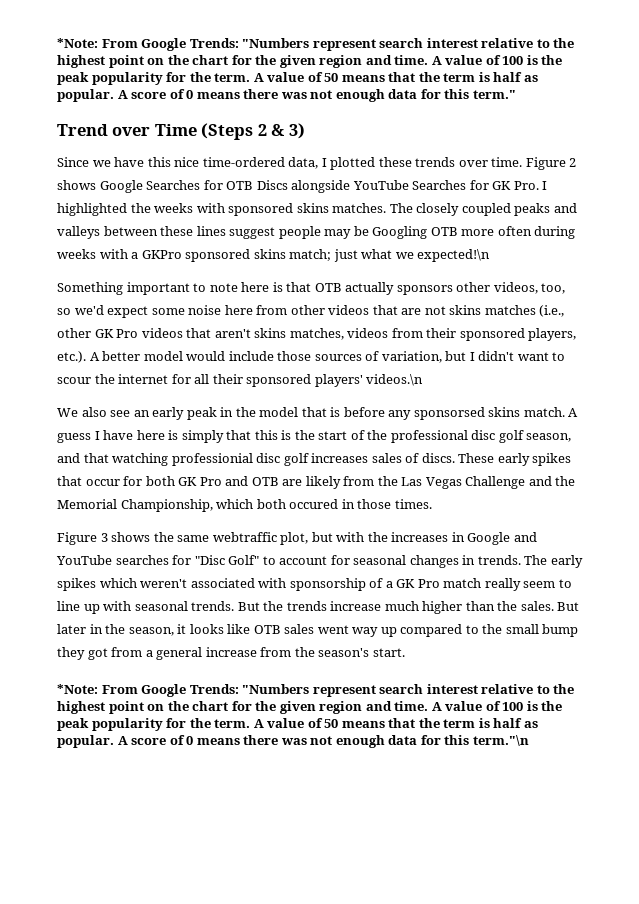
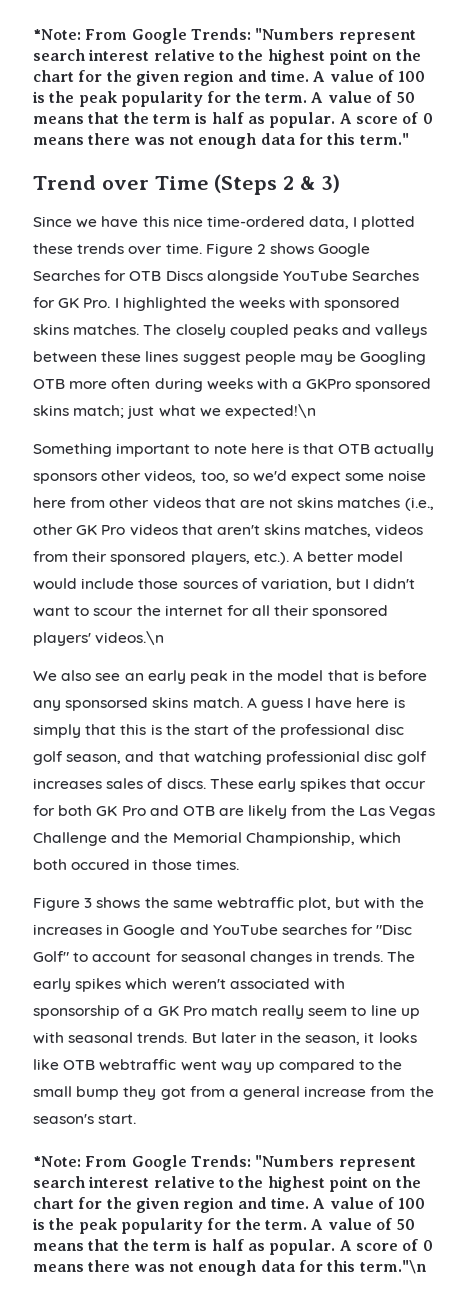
[263,601,580,614] the trends increase much higher than the sales. But -> (217, 1038) none
[284,624,315,634] sales -> [99,1059,177,1071] webtraffic

